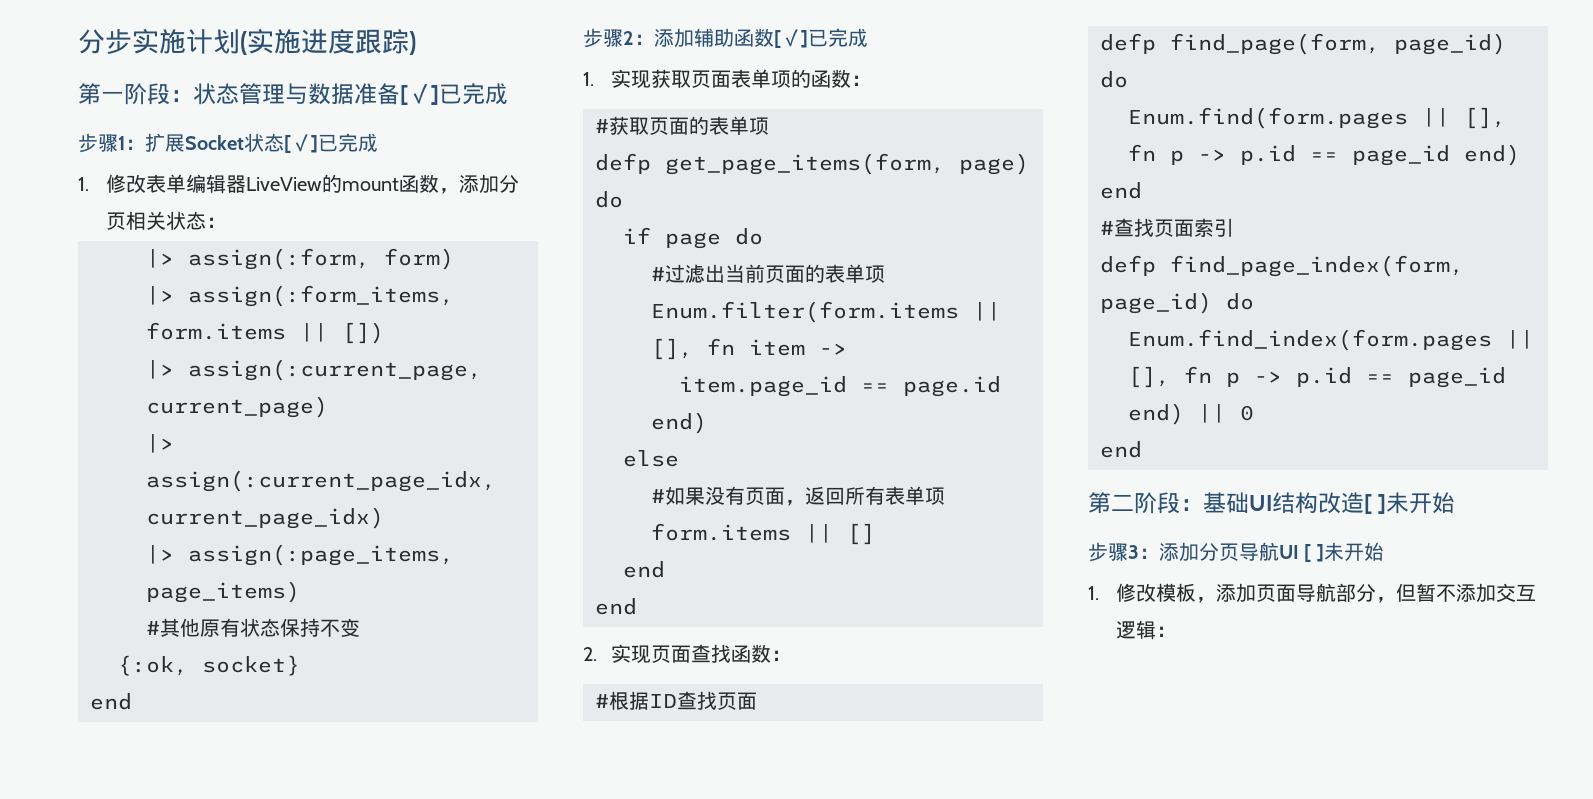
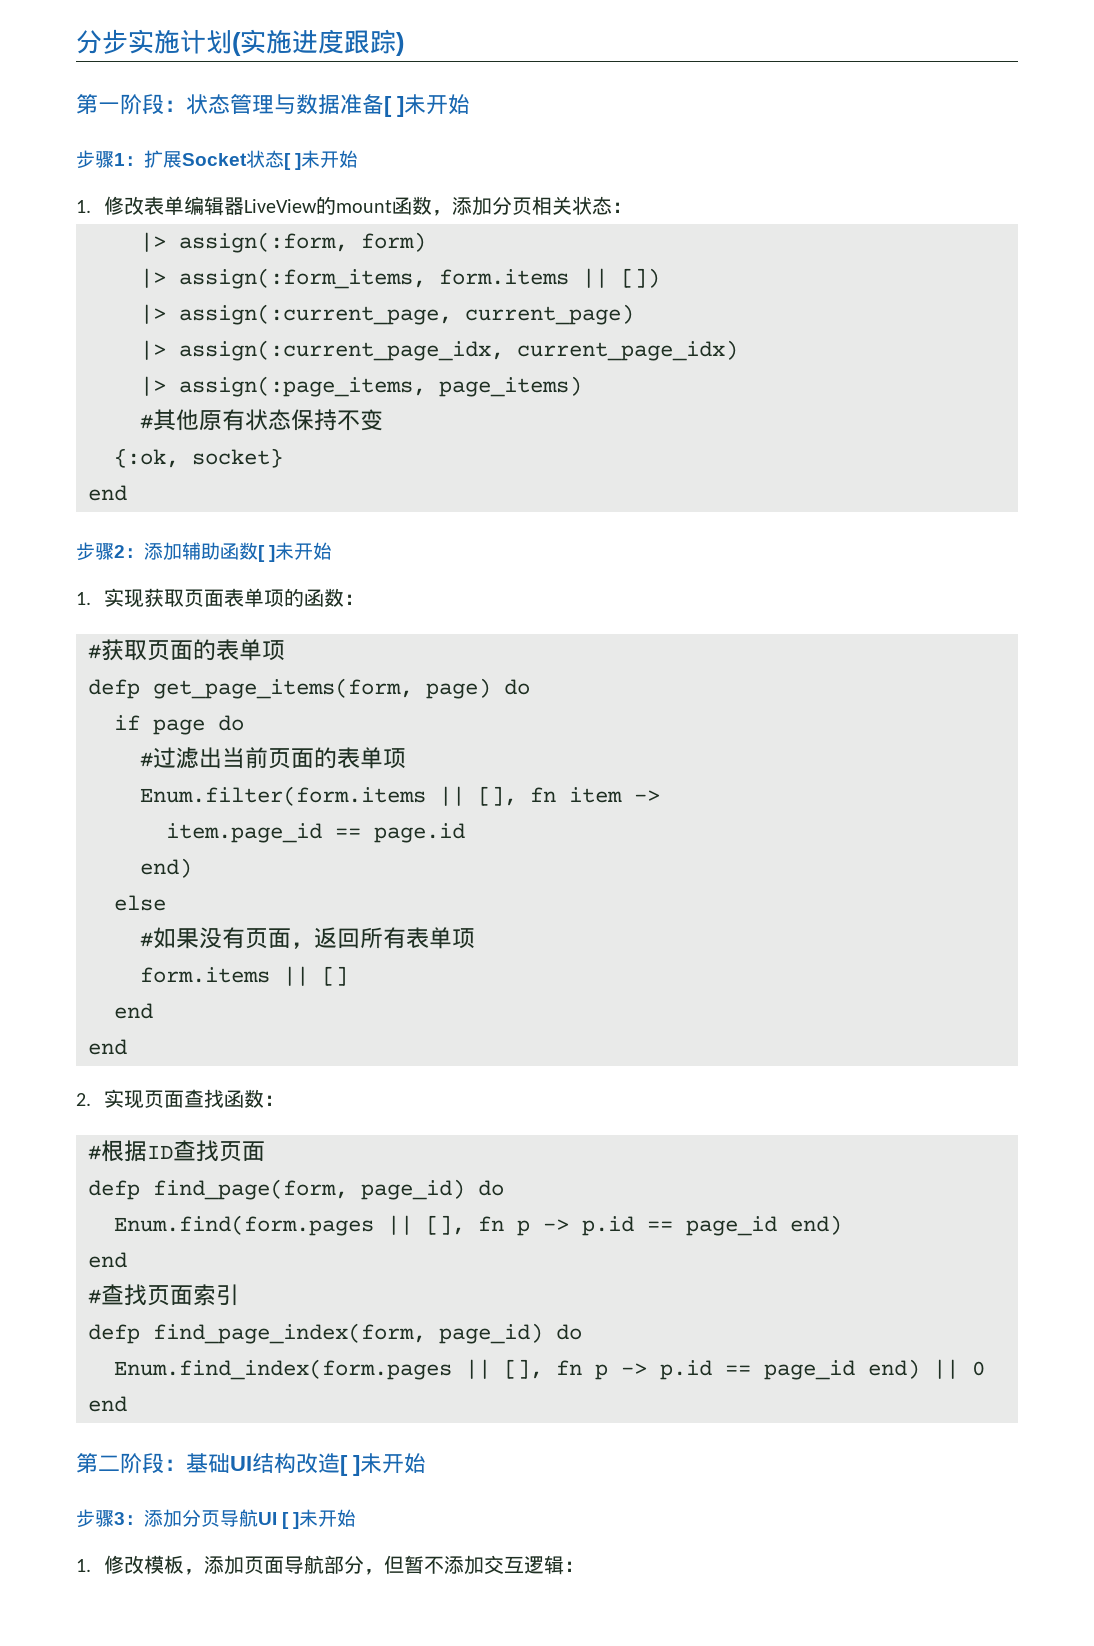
[400,83,508,105] [✓]已完成 -> [384,94,470,117] [ ]未开始
[284,133,378,153] [✓]已完成 -> [284,150,359,170] [ ]未开始
[774,28,868,48] [✓]已完成 -> [258,542,333,562] [ ]未开始

